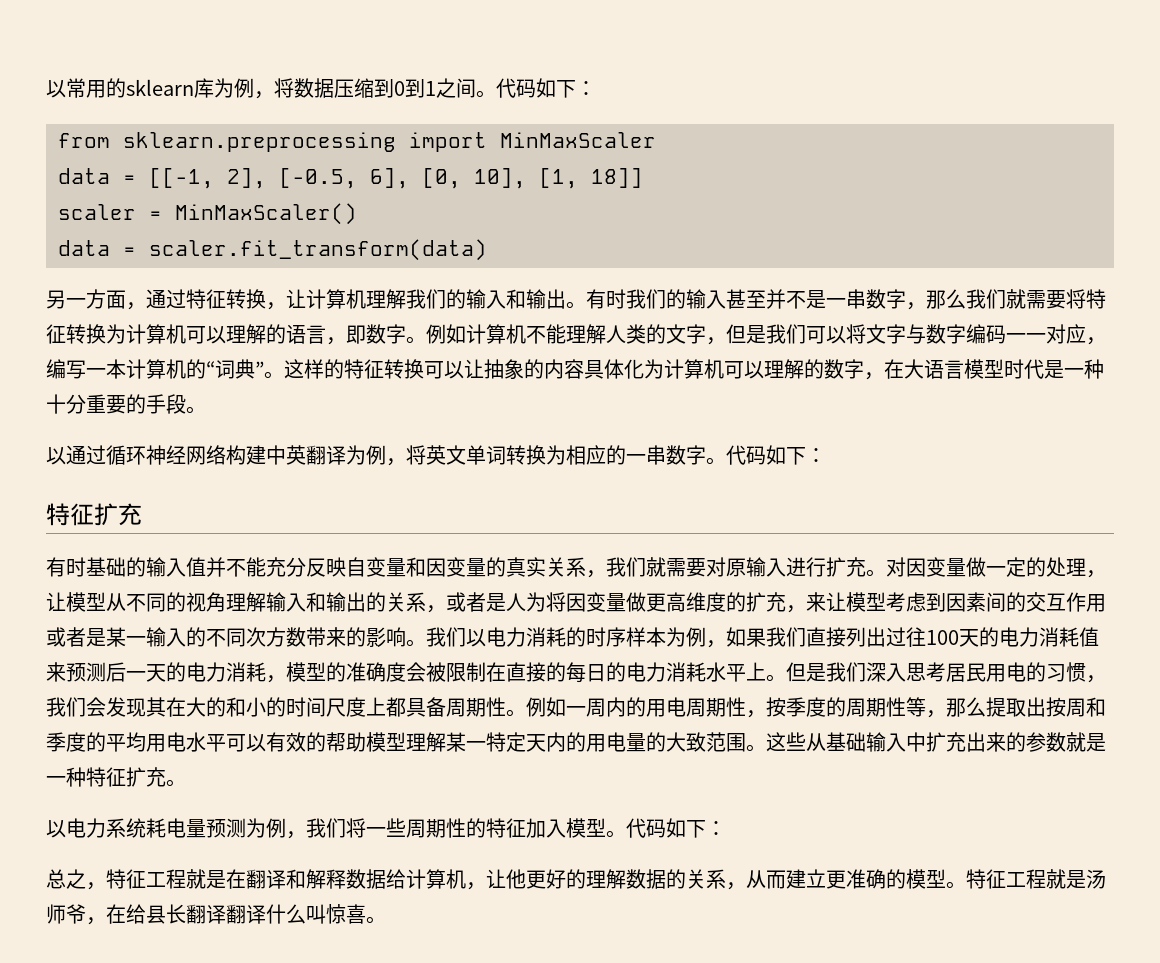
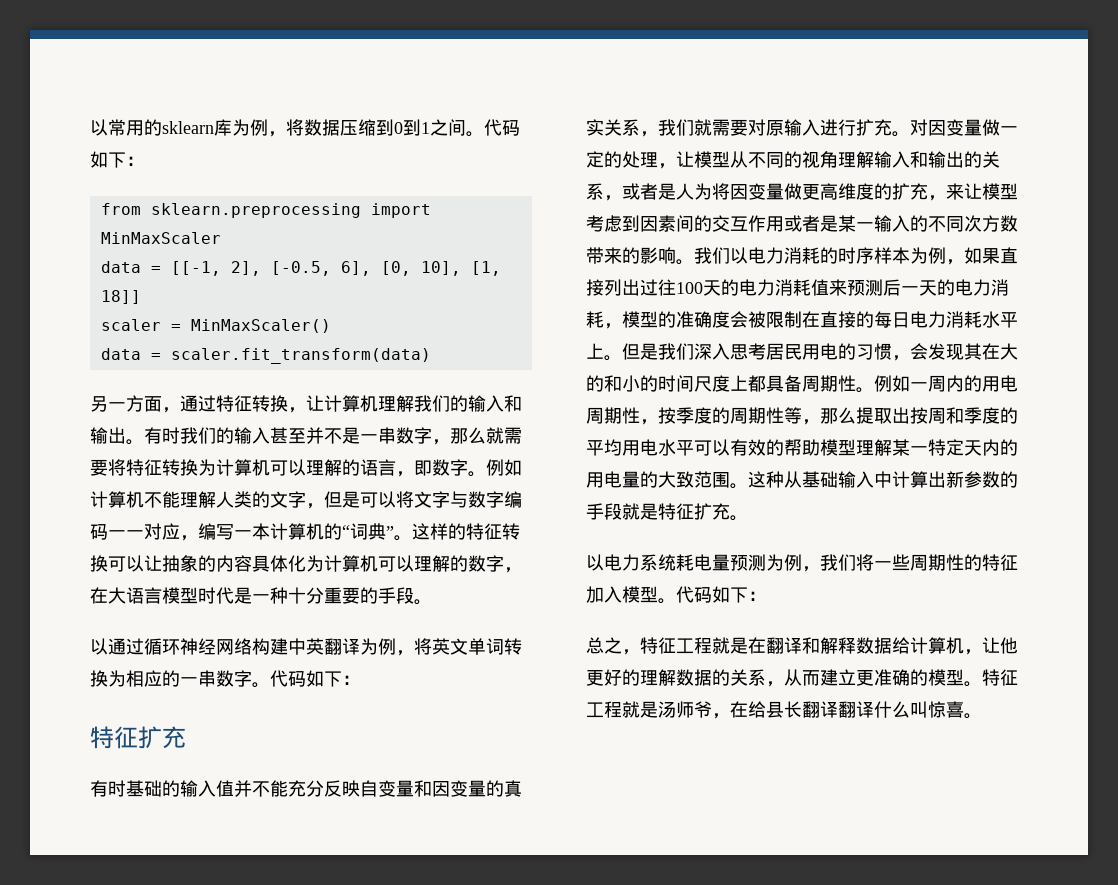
[966,289,1006,309] 我们 -> (486, 435) none
[766,324,806,344] 我们 -> (360, 499) none
[766,627,806,647] 我们 -> (1000, 256) none
[606,662,626,682] 的 -> (910, 320) none
[46,697,86,717] 我们 -> (910, 358) none
[786,732,806,751] 些 -> [766,471,784,488] 种
[926,732,1106,752] [46,767,86,787] 扩充出来的参数就是一种 -> [892,471,1018,488] [586,503,658,520] 计算出新参数的手段就是

